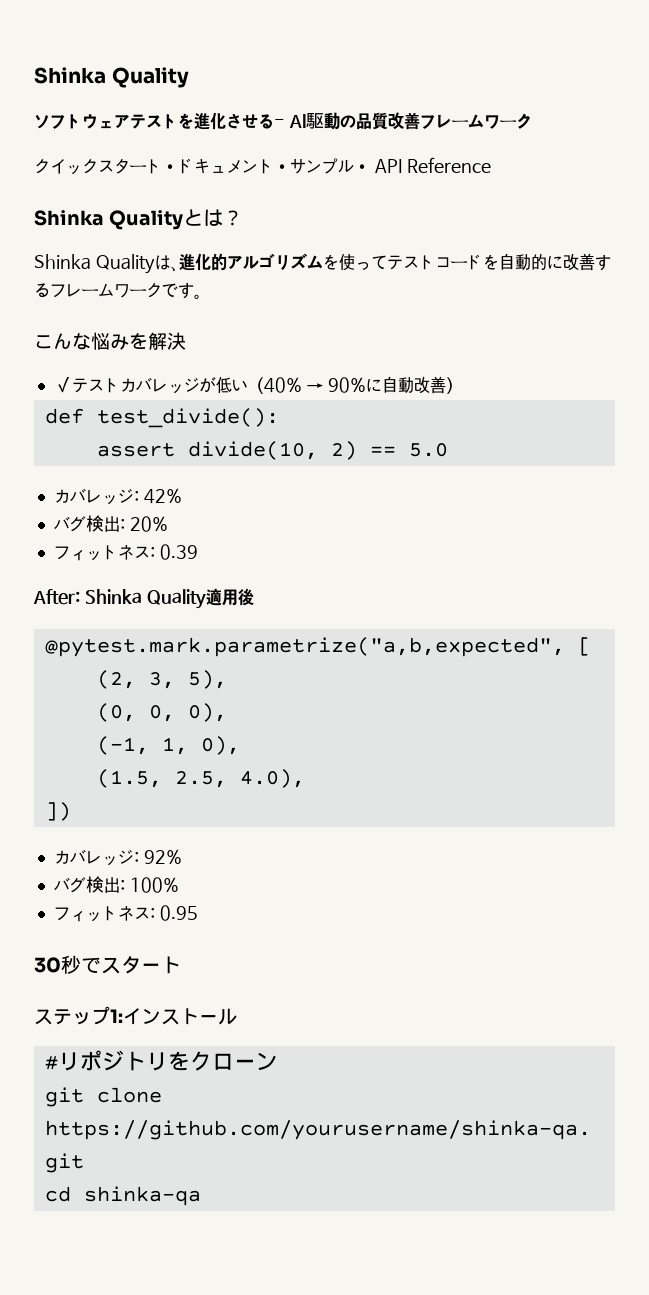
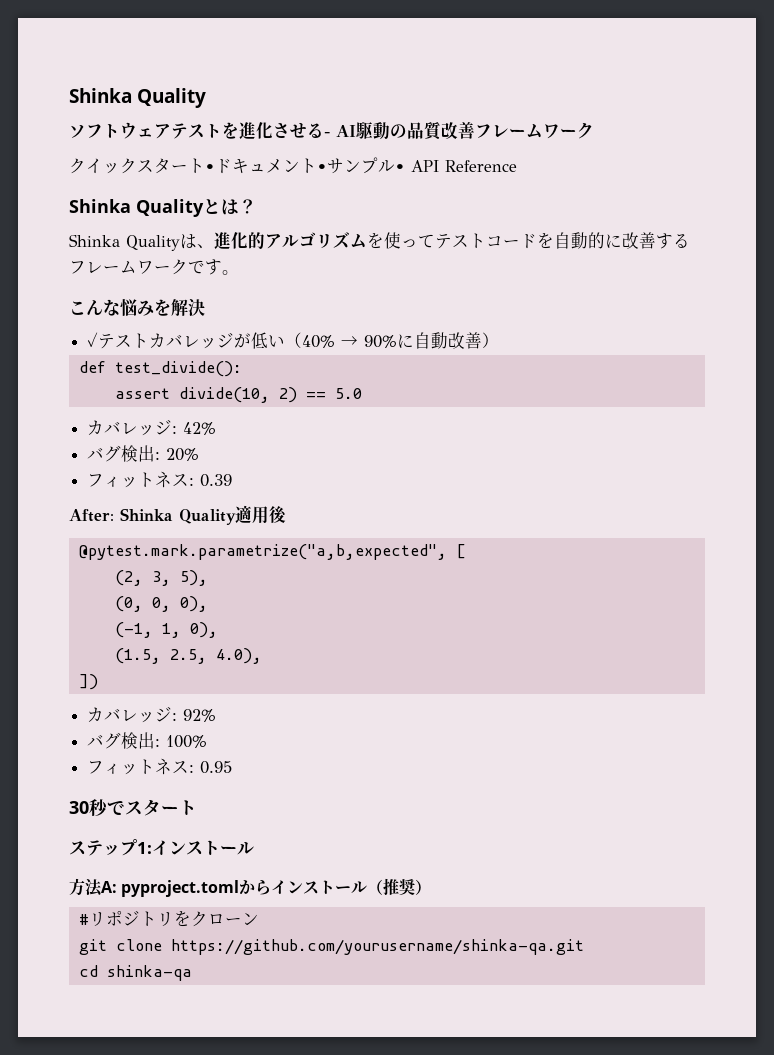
(237, 1016) none -> [69,878,432,897] // 方法A: pyproject.tomlからインストール（推奨）

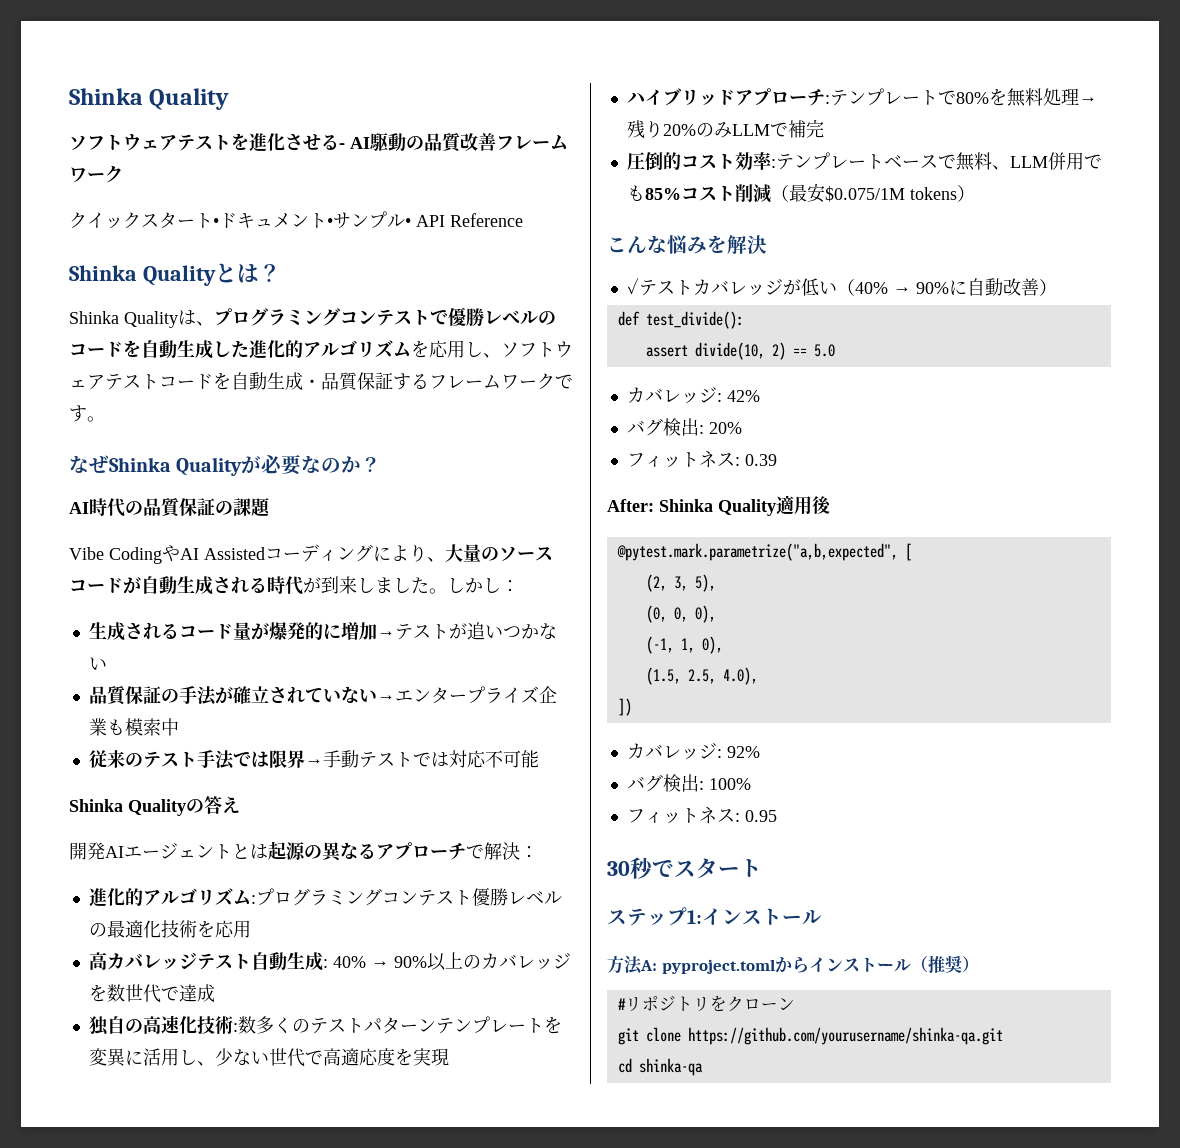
(214, 246) none -> [214,307,556,327] [69,340,249,359] プログラミングコンテストで優勝レベルのコードを自動生成した
[384,232,435,249] 使って -> [429,340,573,358] [69,374,105,390] 応用し、ソフトウェア
[588,232,656,249] 的に改善 -> [267,372,393,391] 生成・品質保証
(239, 272) none -> [69,455,382,476] [69,498,271,518] [69,544,553,564] [69,576,519,595] [88,622,557,641] [88,657,107,671] [88,686,557,706] [88,718,179,736] [88,750,539,770] [69,796,240,816] [69,841,538,862] [88,888,562,907] [88,920,251,938] [88,952,571,971] [88,984,215,1003] [88,1015,562,1036] [88,1048,449,1067] [626,88,1097,107] [626,119,824,139] [626,152,1102,171] [626,183,975,203] // なぜShinka Qualityが必要なのか？ // AI時代の品質保証の課題 // Vibe CodingやAI Assistedコーディングにより、大量のソースコードが自動生成される時代が到来しました。しかし： // 生成されるコード量が爆発的に増加→テストが追いつかない // 品質保証の手法が確立されていない→エンタープライズ企業も模索中 // 従来のテスト手法では限界→手動テストでは対応不可能 // Shinka Qualityの答え // 開発AIエージェントとは起源の異なるアプローチで解決： // 進化的アルゴリズム:プログラミングコンテスト優勝レベルの最適化技術を応用 // 高カバレッジテスト自動生成: 40% → 90%以上のカバレッジを数世代で達成 // 独自の高速化技術:数多くのテストパターンテンプレートを変異に活用し、少ない世代で高適応度を実現 // ハイブリッドアプローチ:テンプレートで80%を無料処理→残り20%のみLLMで補完 // 圧倒的コスト効率:テンプレートベースで無料、LLM併用でも85%コスト削減（最安$0.075/1M tokens）

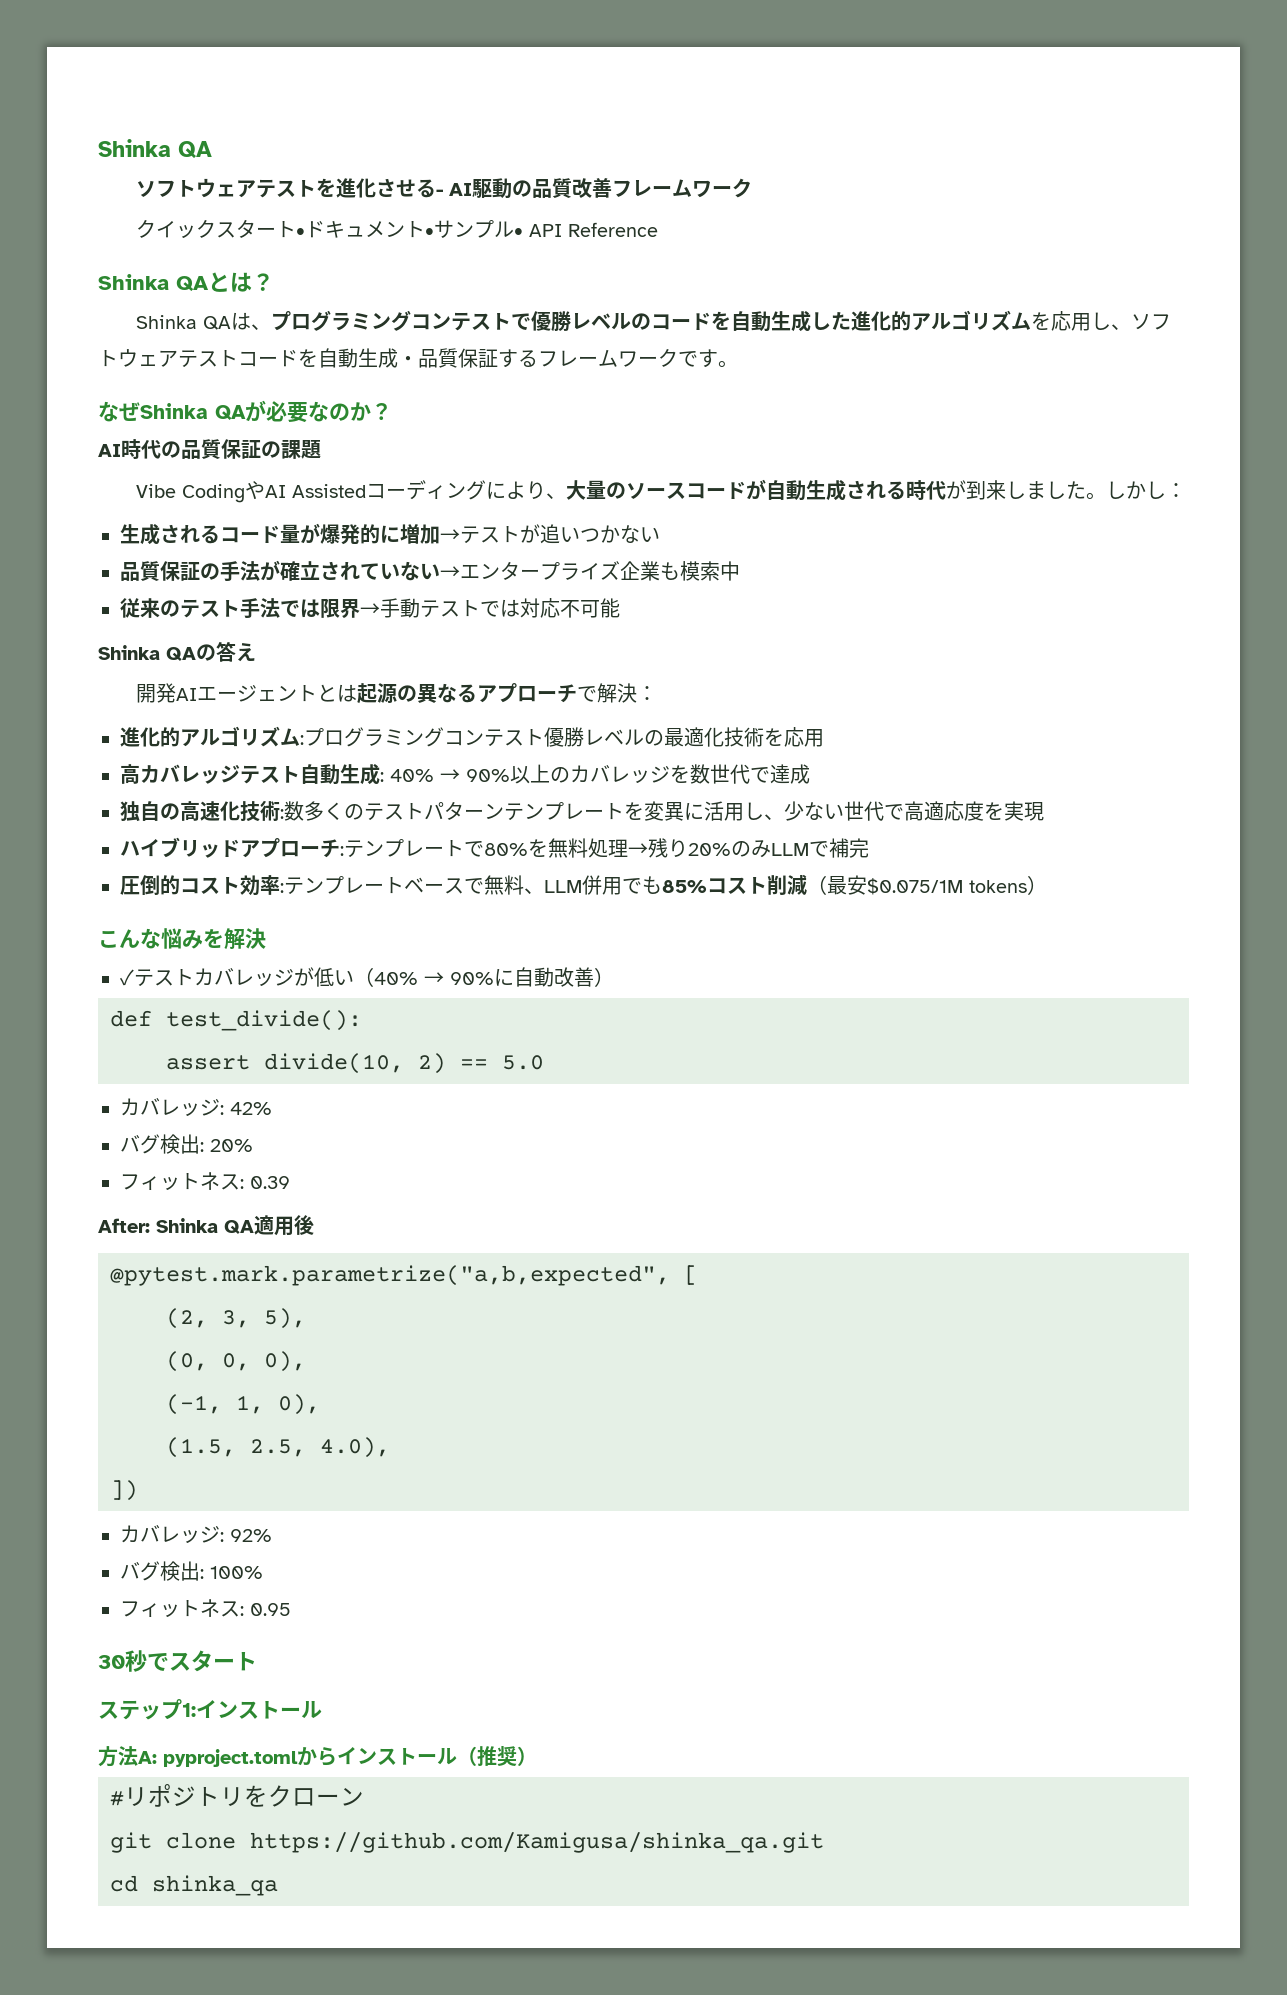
[69,88,230,110] Shinka Quality -> [98,139,212,159] Shinka QA
[142,265,216,286] Quality -> [176,276,209,292] QA
[124,311,178,328] Quality -> [203,316,232,330] QA
[176,457,243,476] Quality -> [215,405,246,420] QA
[128,799,186,816] Quality -> [166,647,196,661] QA
[718,499,776,516] Quality -> [224,1220,254,1234] QA
[687,1027,1003,1045] https://github.com/yourusername/shinka-qa.git -> [250,1832,824,1853] https://github.com/Kamigusa/shinka_qa.git
[638,1058,703,1076] shinka-qa -> [152,1875,278,1896] shinka_qa

